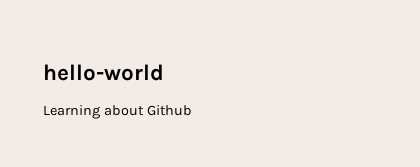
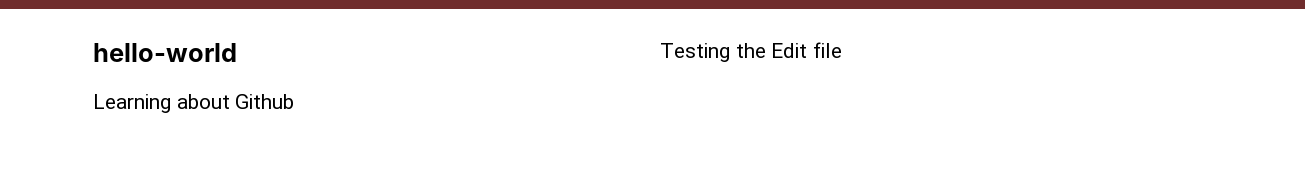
(192, 110) none -> [660,42,843,62] // Testing the Edit file

